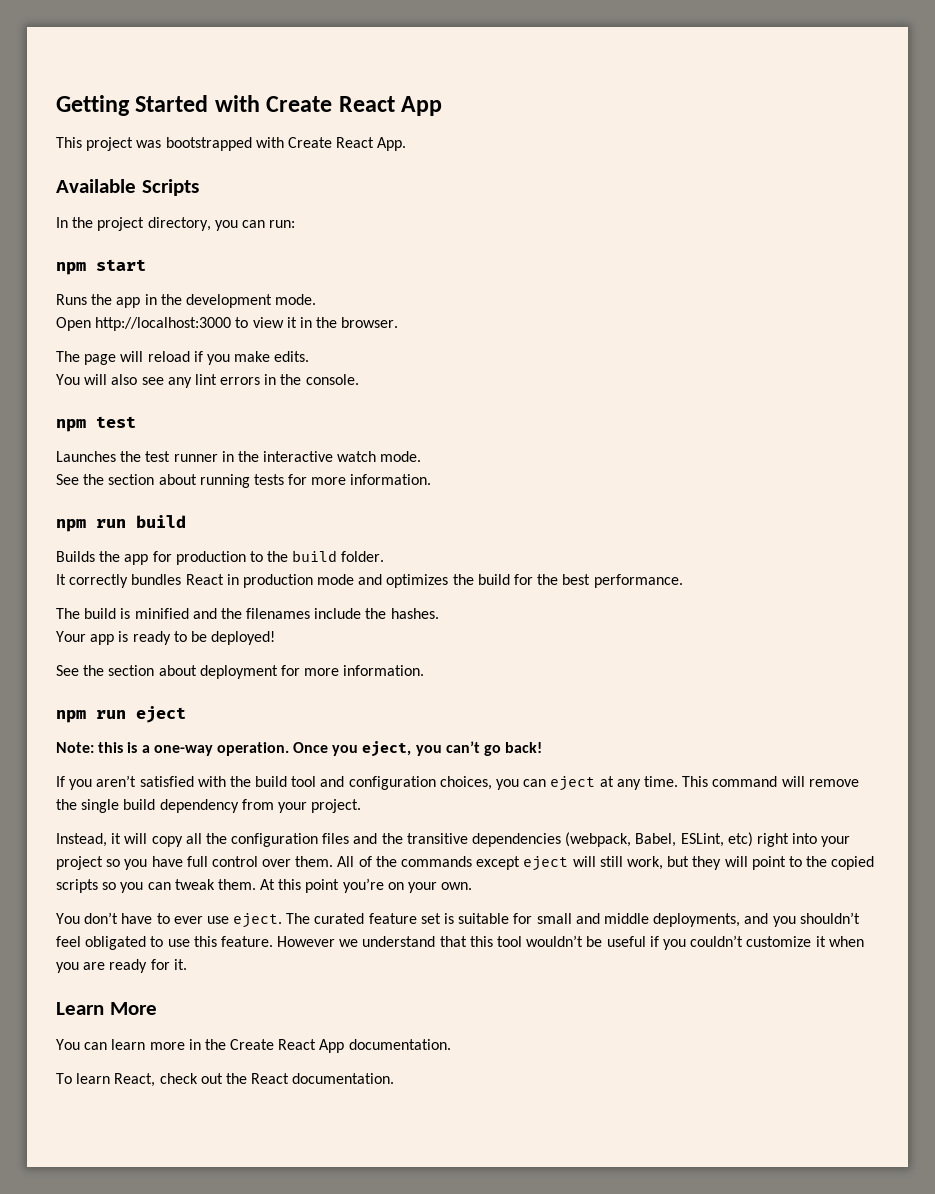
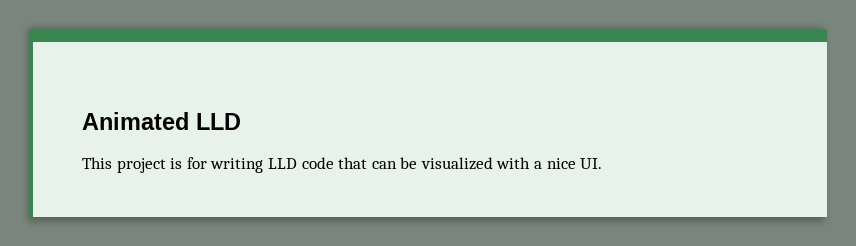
[56,95,443,116] [56,137,407,151] [56,179,199,196] [56,217,296,231] [56,259,146,275] [56,294,317,308] [56,317,399,331] [56,351,310,365] [56,374,359,388] [56,416,136,432] [56,451,422,462] [56,474,432,488] [56,515,186,532] [56,550,385,565] [56,574,683,588] [56,608,439,619] [56,631,276,645] [56,665,425,679] [56,706,186,723] [56,741,543,757] [56,775,859,791] [56,799,362,813] [56,832,851,847] [56,856,875,871] [56,878,473,893] [56,912,860,928] [56,935,864,950] [56,959,187,973] [56,1002,157,1015] [56,1039,451,1053] [56,1073,395,1087] Getting Started with Create React App // This project was bootstrapped with Create React App. // Available Scripts // In the project directory, you can run: // npm start // Runs the app in the development mode. // Open http://localhost:3000 to view it in the browser. // The page will reload if you make edits. // You will also see any lint errors in the console. // npm test // Launches the test runner in the interactive watch mode. // See the section about running tests for more information. // npm run build // Builds the app for production to the build folder. // It correctly bundles React in production mode and optimizes the build for the best performance. // The build is minified and the filenames include the hashes. // Your app is ready to be deployed! // See the section about deployment for more information. // npm run eject // Note: this is a one-way operation. Once you eject, you can’t go back! // If you aren’t satisfied with the build tool and configuration choices, you can eject at any time. This command will remove the single build dependency from your project. // Instead, it will copy all the configuration files and the transitive dependencies (webpack, Babel, ESLint, etc) right into your project so you have full control over them. All of the commands except eject will still work, but they will point to the copied scripts so you can tweak them. At this point you’re on your own. // You don’t have to ever use eject. The curated feature set is suitable for small and middle deployments, and you shouldn’t feel obligated to use this feature. However we understand that this tool wouldn’t be useful if you couldn’t customize it when you are ready for it. // Learn More // You can learn more in the Create React App documentation. // To learn React, check out the React documentation. -> [82,112,241,130] [82,157,603,173] Animated LLD // This project is for writing LLD code that can be visualized with a nice UI.

